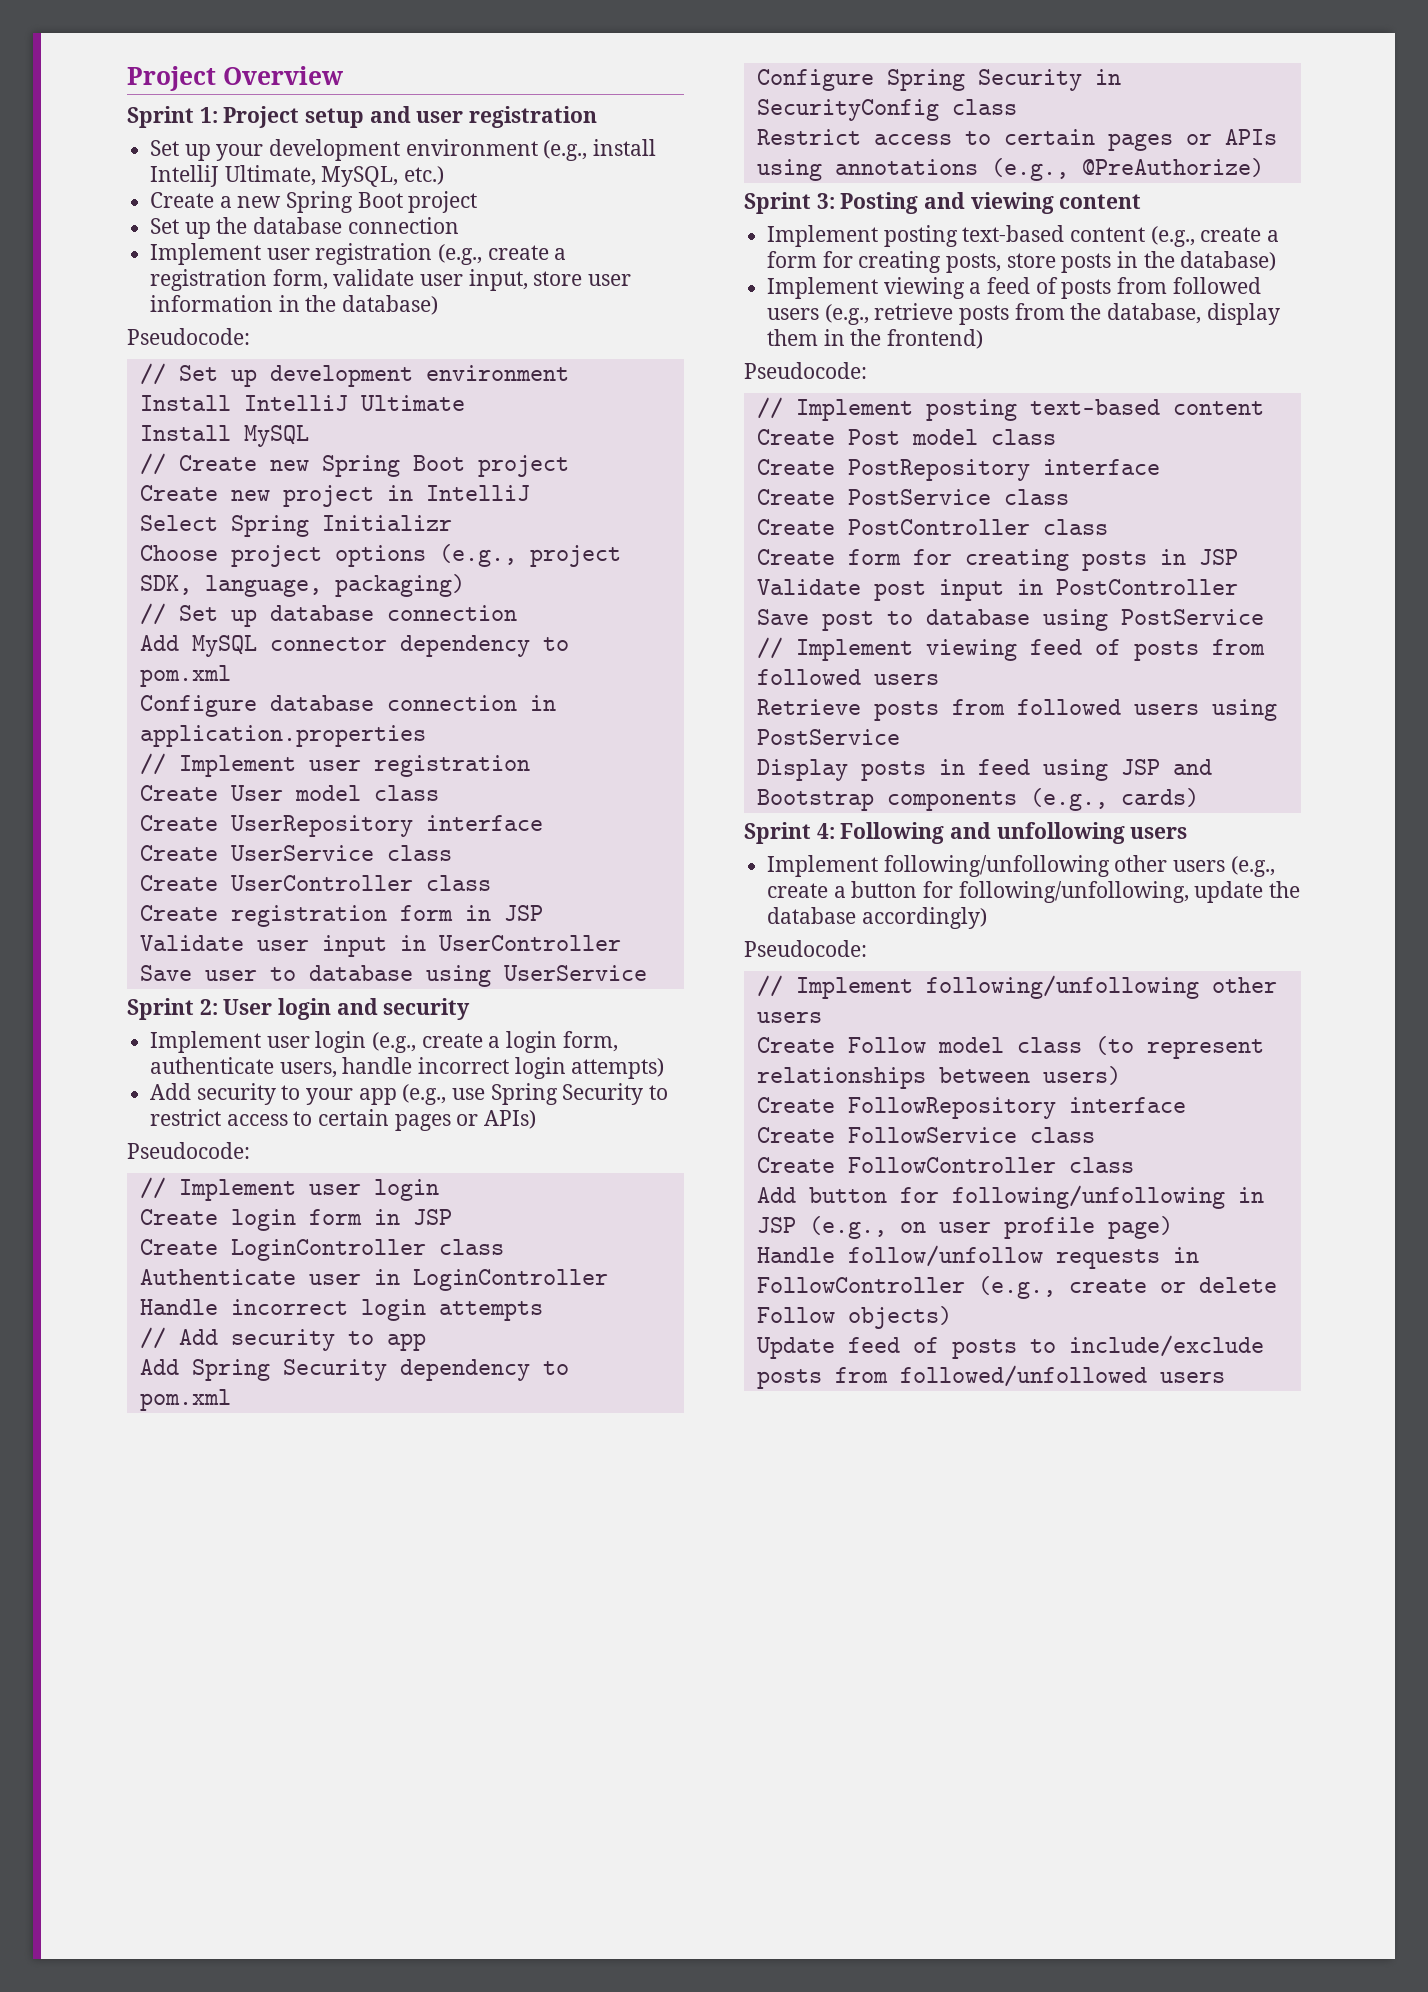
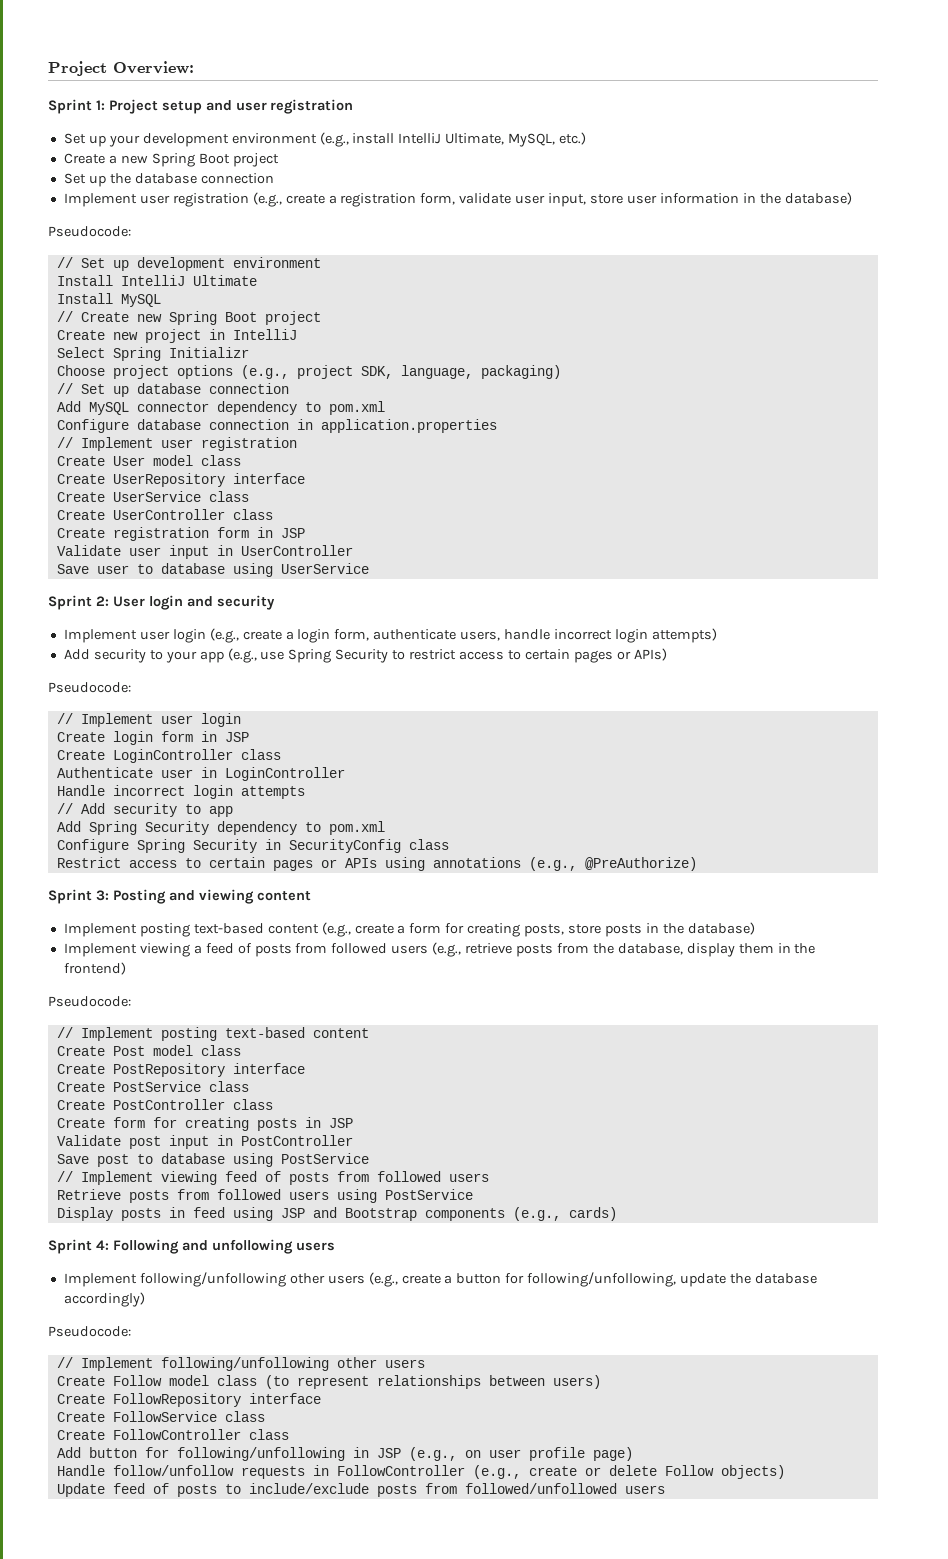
[127,66,343,91] Project Overview -> [48,61,194,76] Project Overview:

